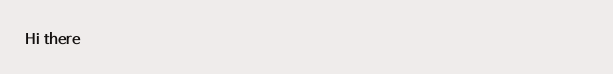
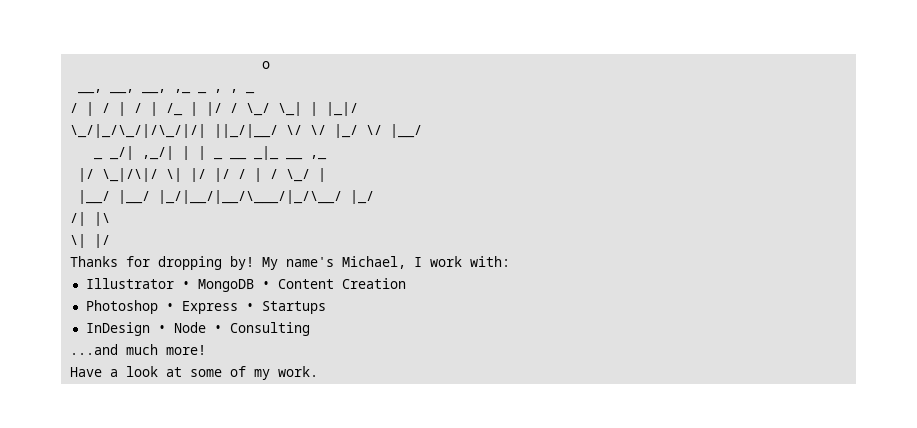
[25,32,82,45] Hi there -> [261,61,270,69] [77,89,255,94] [69,102,358,116] [69,124,422,138] [93,146,327,160] [77,168,326,182] [77,190,374,204] [69,212,110,226] [69,234,110,248] [69,256,510,270] [85,278,406,292] [85,300,326,314] [85,322,310,336] [69,344,206,355] [69,366,318,380] o // __, __, __, ,_ _ , , _ // / | / | / | /_ | |/ / \_/ \_| | |_|/ // \_/|_/\_/|/\_/|/| ||_/|__/ \/ \/ |_/ \/ |__/ // _ _/| ,_/| | | _ __ _|_ __ ,_ // |/ \_|/\|/ \| |/ |/ / | / \_/ | // |__/ |__/ |_/|__/|__/\___/|_/\__/ |_/ // /| |\ // \| |/ // Thanks for dropping by! My name's Michael, I work with: // Illustrator • MongoDB • Content Creation // Photoshop • Express • Startups // InDesign • Node • Consulting // ...and much more! // Have a look at some of my work.

